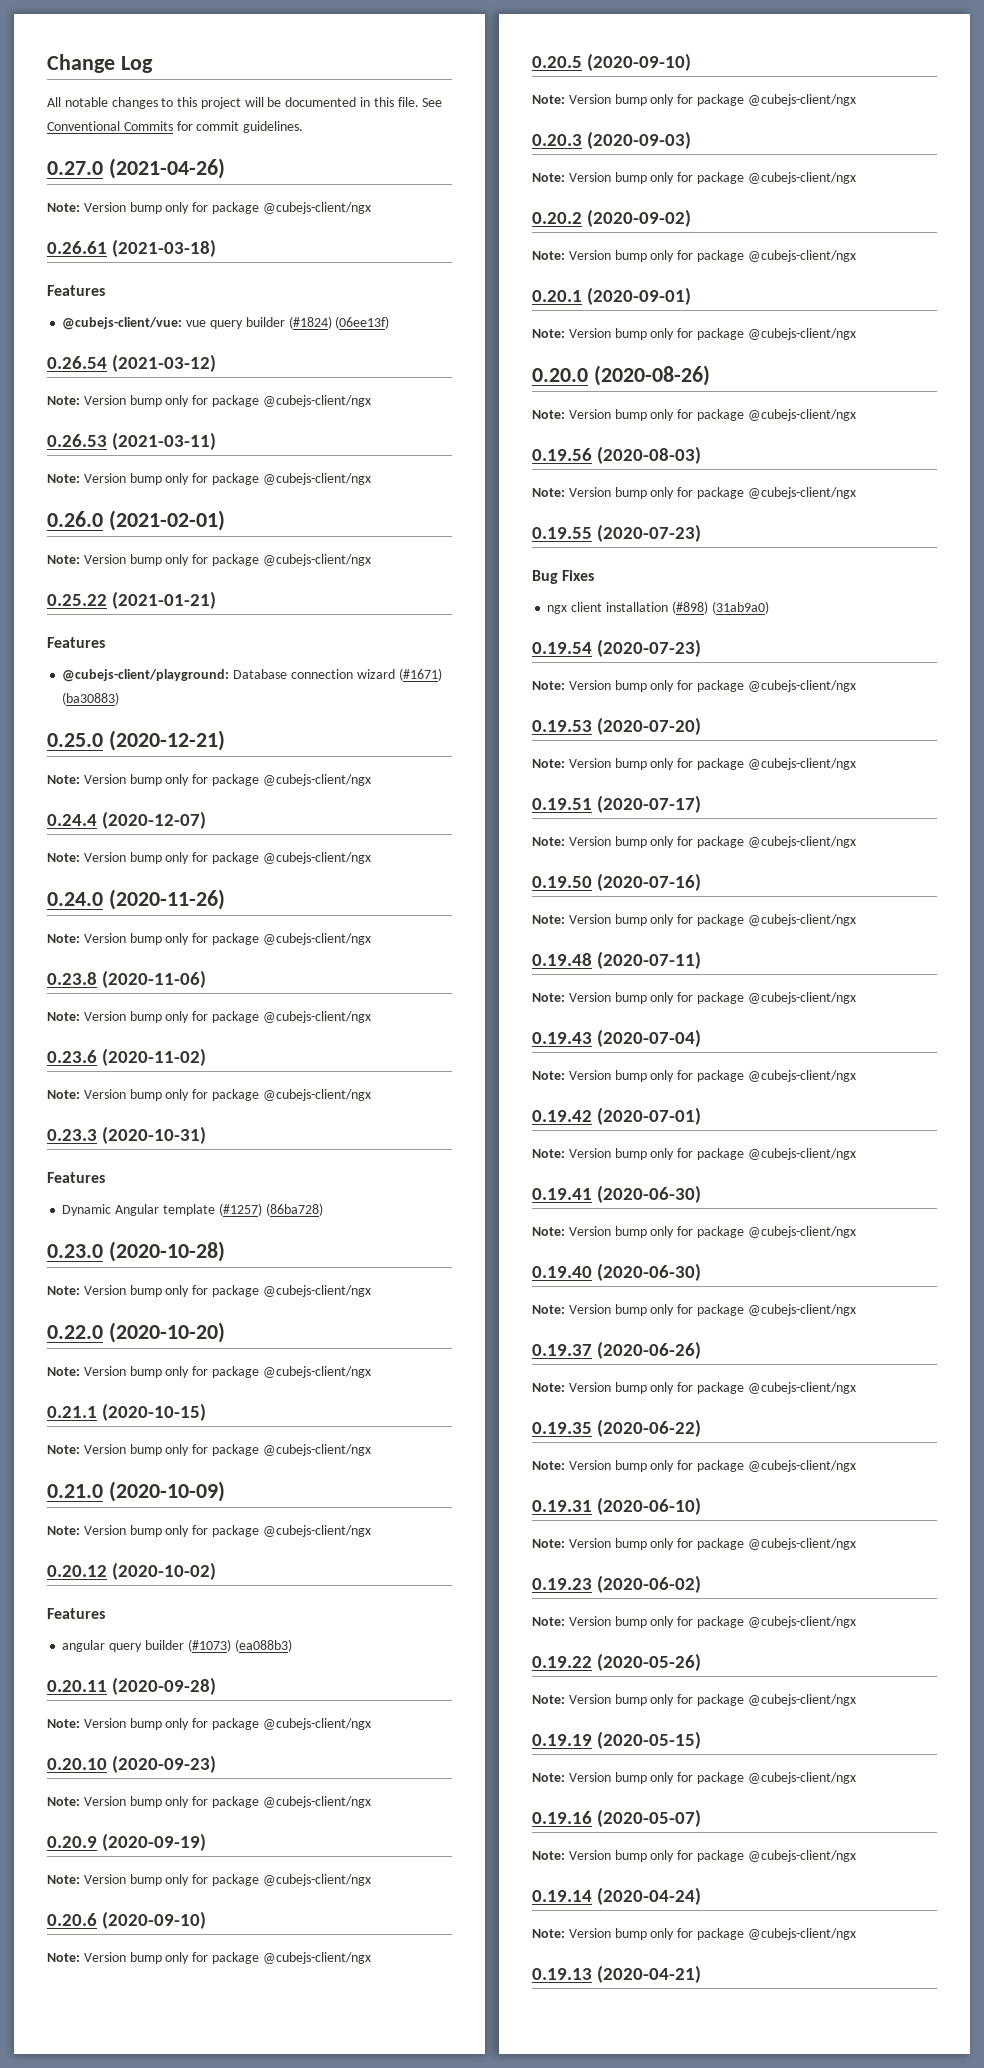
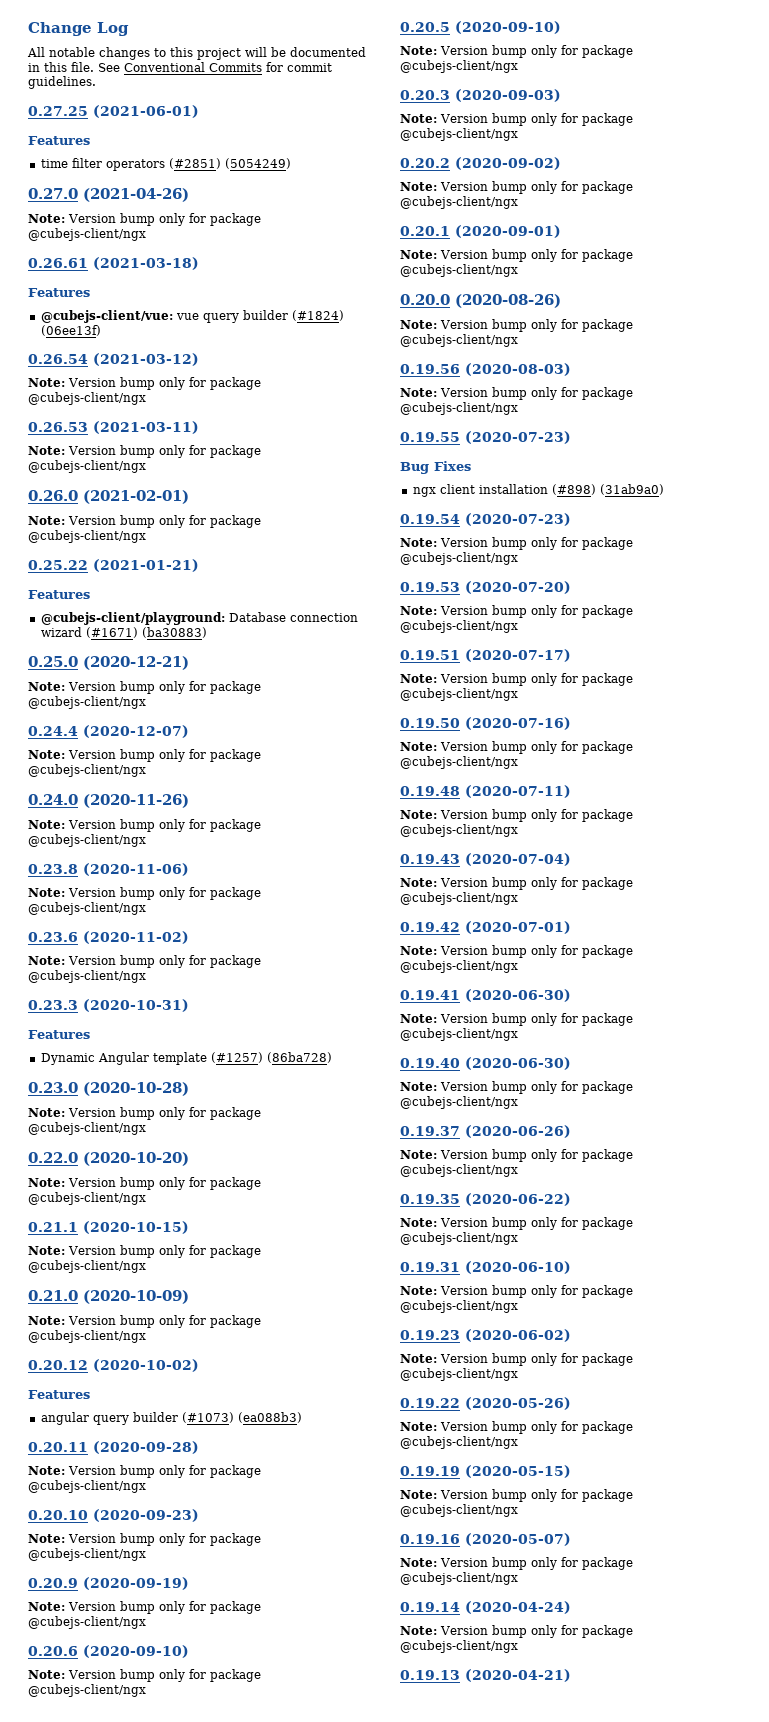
(304, 127) none -> [28,105,199,118] [28,136,90,145] [40,158,291,171] // 0.27.25 (2021-06-01) // Features // time filter operators (#2851) (5054249)

